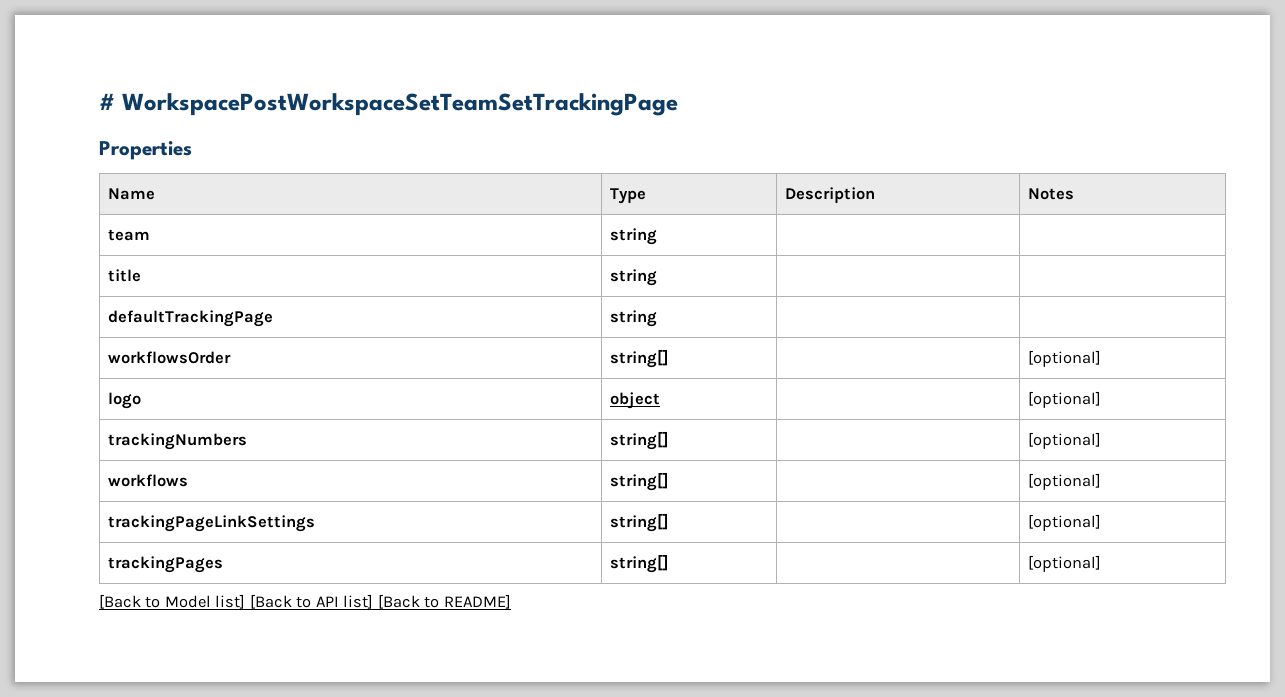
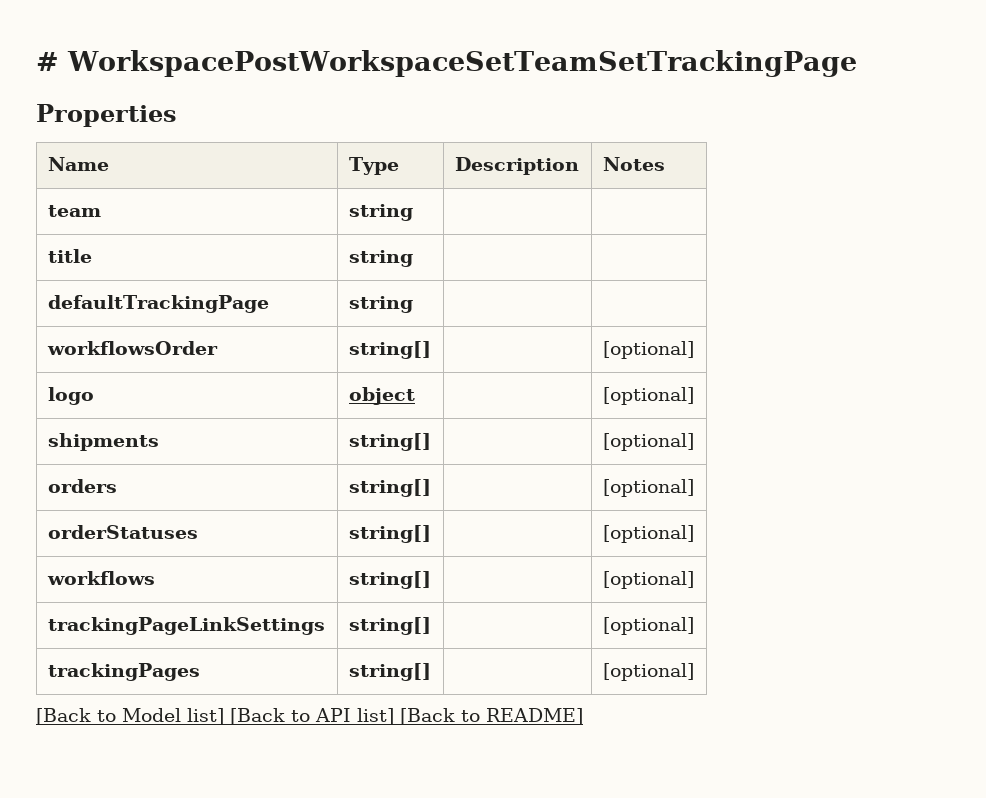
[108,433,248,450] trackingNumbers -> [47,433,159,451] [348,433,431,451] [602,433,694,451] [47,479,117,493] [348,479,431,497] [602,479,694,497] [47,525,198,539] shipments | string[] | | [optional] // orders | string[] | | [optional] // orderStatuses

